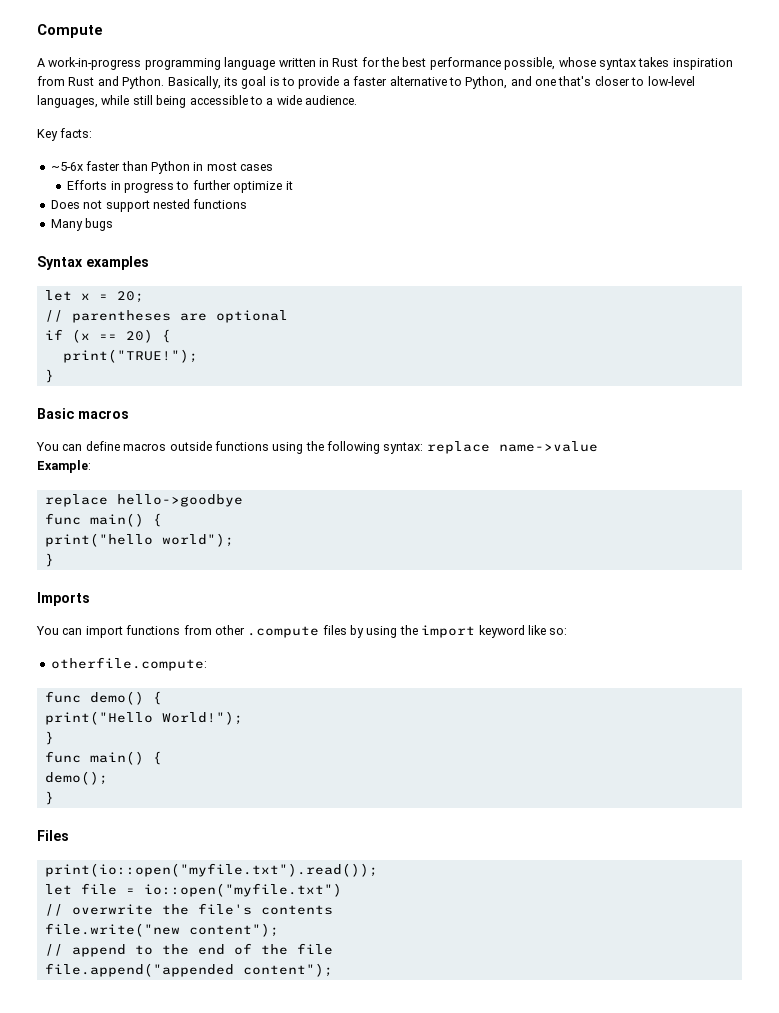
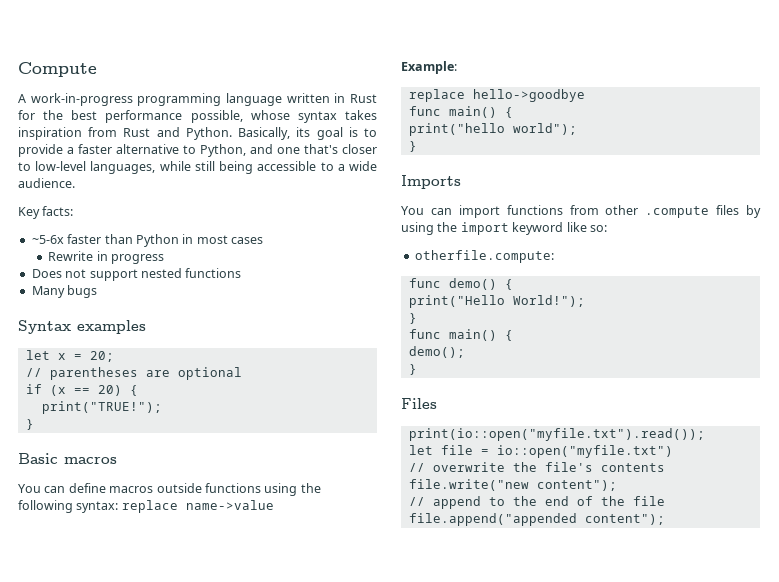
[67,180,108,190] Efforts -> [48,251,94,261] Rewrite
[176,180,293,193] to further optimize it -> (164, 259) none

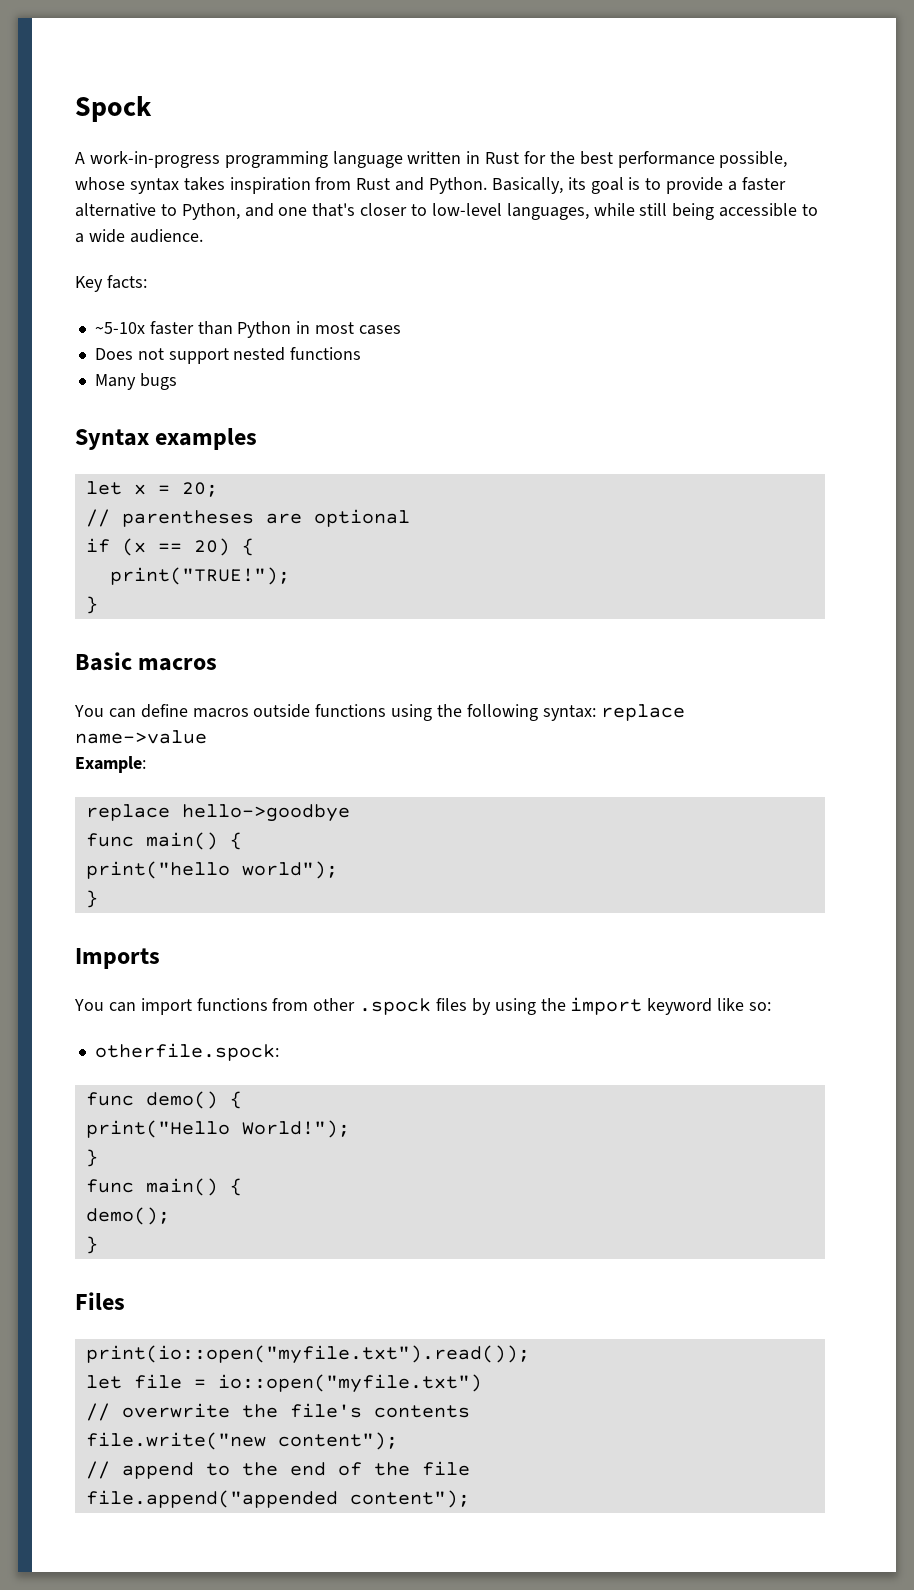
[18,62,97,77] Compute -> [75,96,152,122] Spock
[31,235,64,244] ~5-6x -> [94,322,145,334] ~5-10x
[48,251,164,264] // Rewrite in progress -> (401, 330) none
[645,206,710,218] .compute -> [359,998,432,1015] .spock
[414,250,554,263] otherfile.compute: -> [94,1043,279,1061] otherfile.spock:

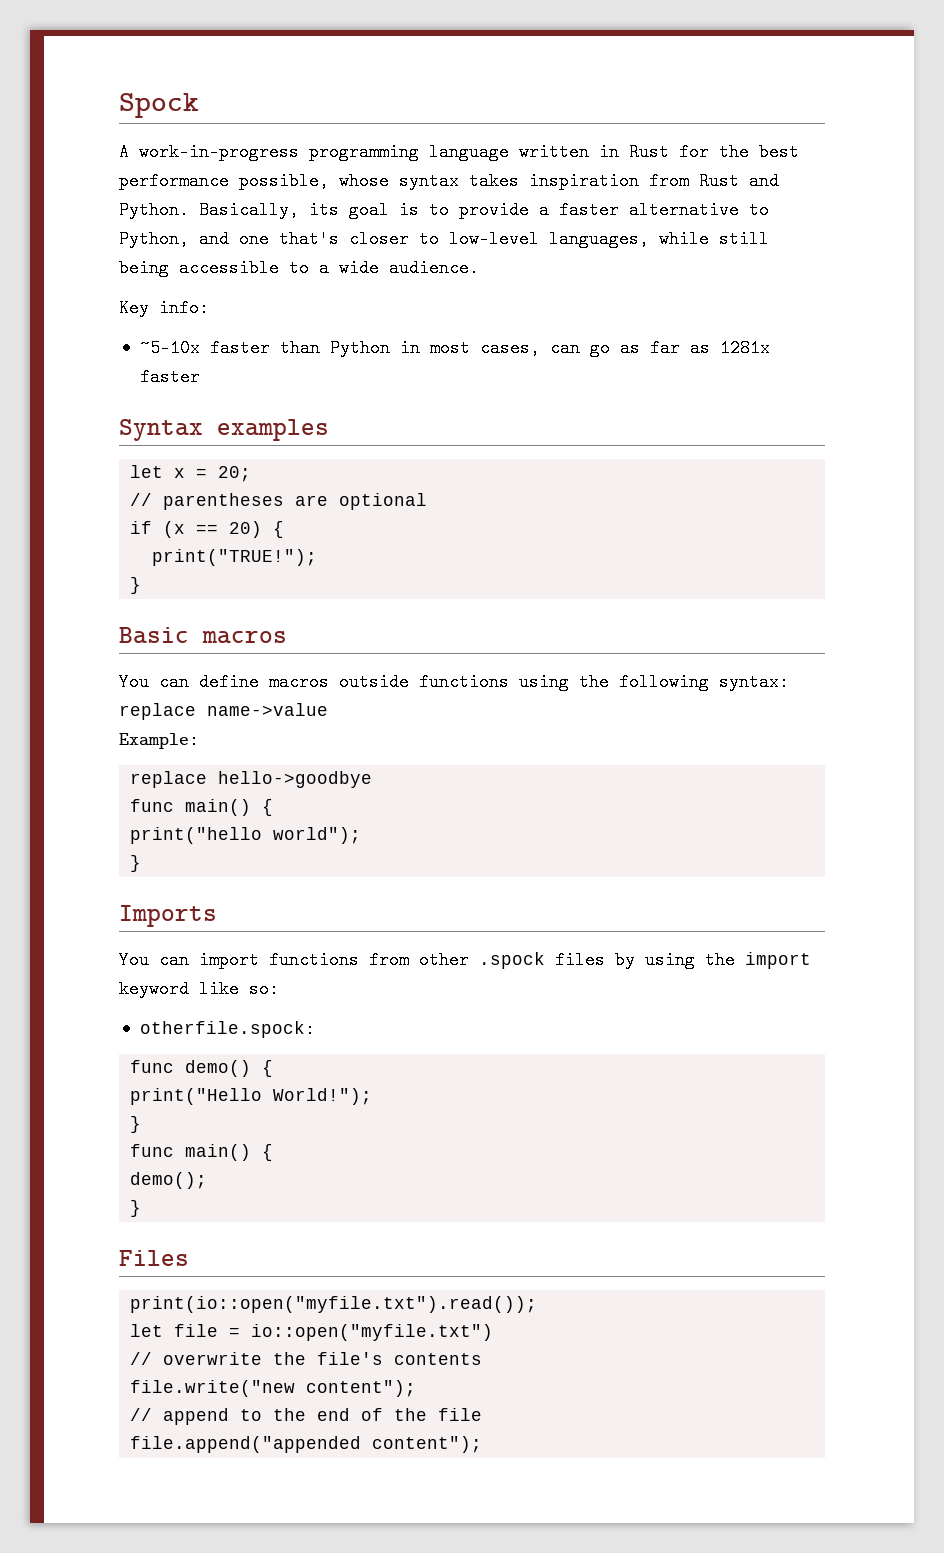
[106,275,147,289] facts: -> [159,299,209,317] info:
[358,325,401,335] [94,347,362,364] [94,373,177,390] cases // Does not support nested functions // Many bugs -> [479,339,770,357] [139,368,200,386] cases, can go as far as 1281x faster

